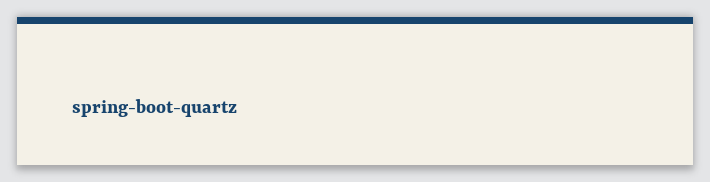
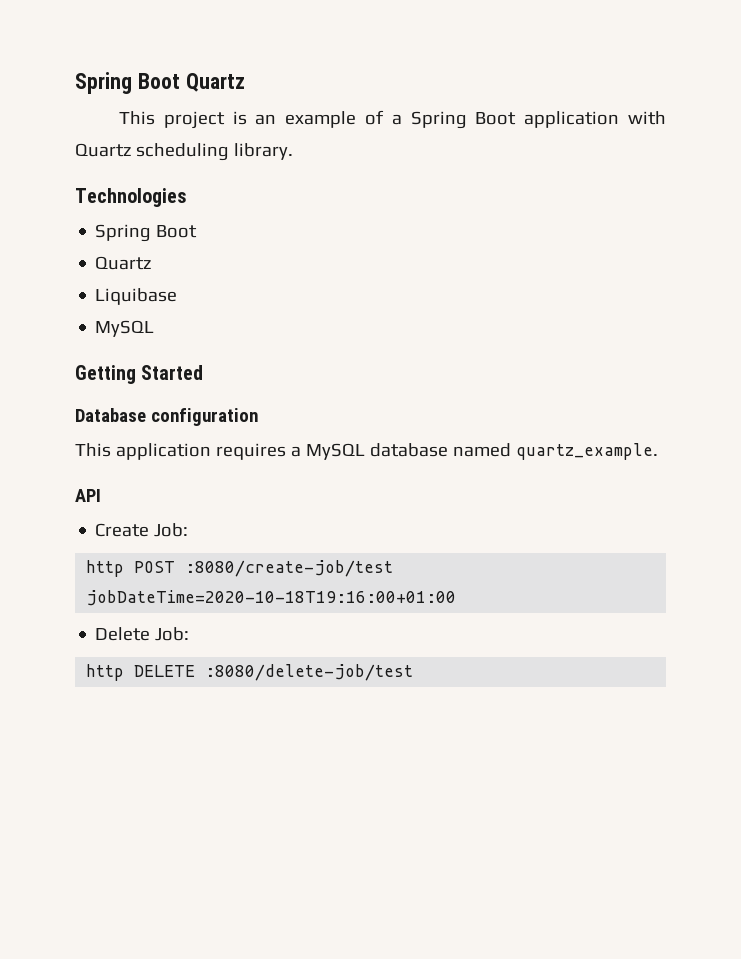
[72,99,237,117] spring-boot-quartz -> [75,72,245,94] [118,110,666,129] [75,143,293,161] [75,188,187,207] [95,224,198,242] [95,256,152,270] [95,288,178,305] [95,320,155,337] [75,365,204,384] [75,408,258,426] [75,443,658,460] [75,489,101,502] [95,523,189,537] [86,560,394,577] [86,590,457,606] [95,627,190,641] [86,664,414,681] Spring Boot Quartz // This project is an example of a Spring Boot application with Quartz scheduling library. // Technologies // Spring Boot // Quartz // Liquibase // MySQL // Getting Started // Database configuration // This application requires a MySQL database named quartz_example. // API // Create Job: // http POST :8080/create-job/test jobDateTime=2020-10-18T19:16:00+01:00 // Delete Job: // http DELETE :8080/delete-job/test

